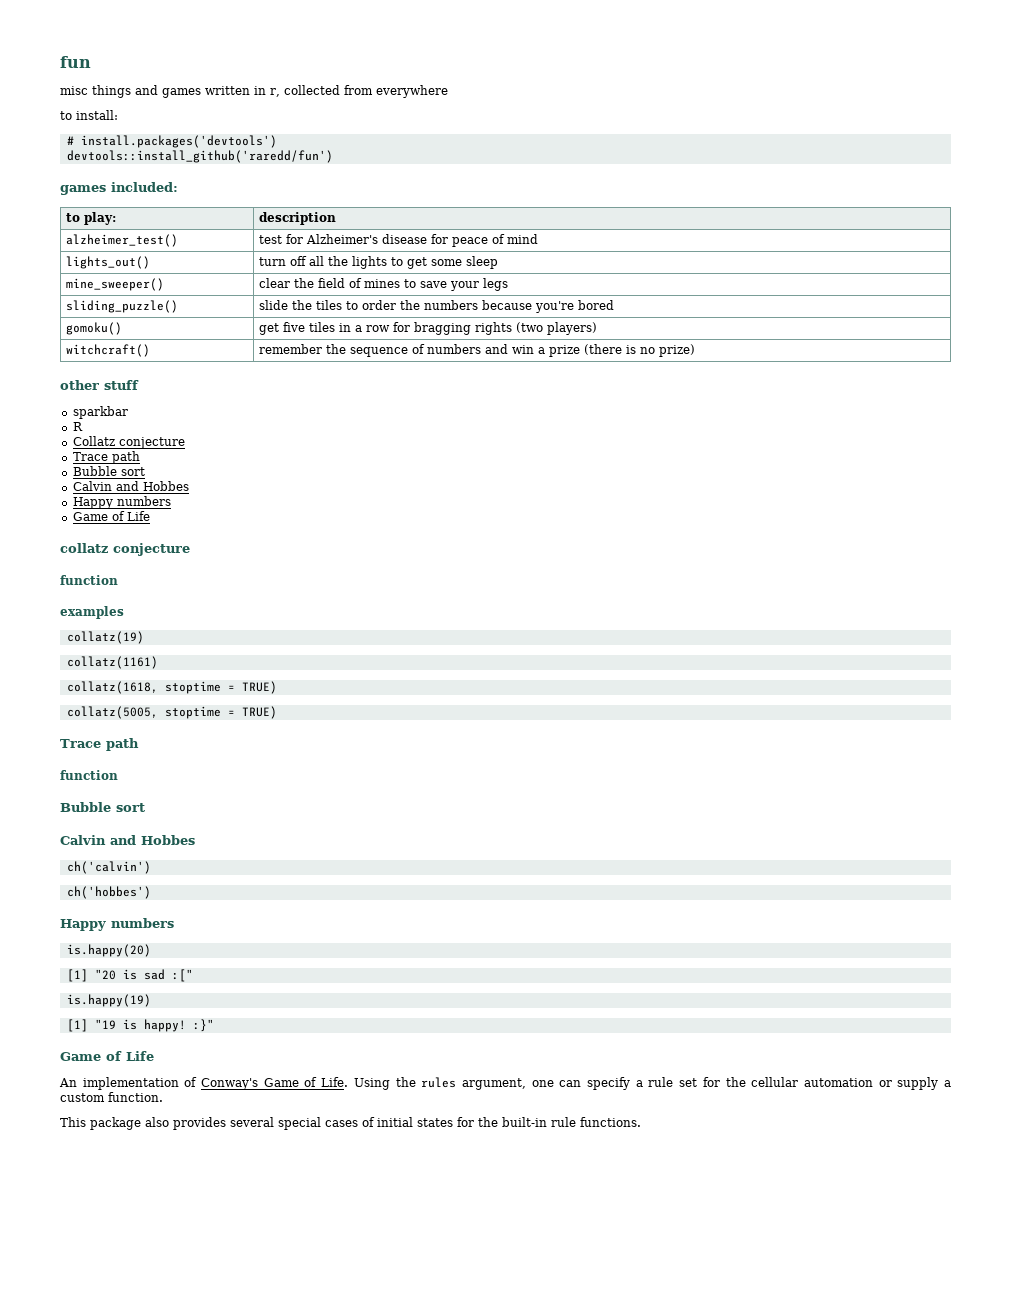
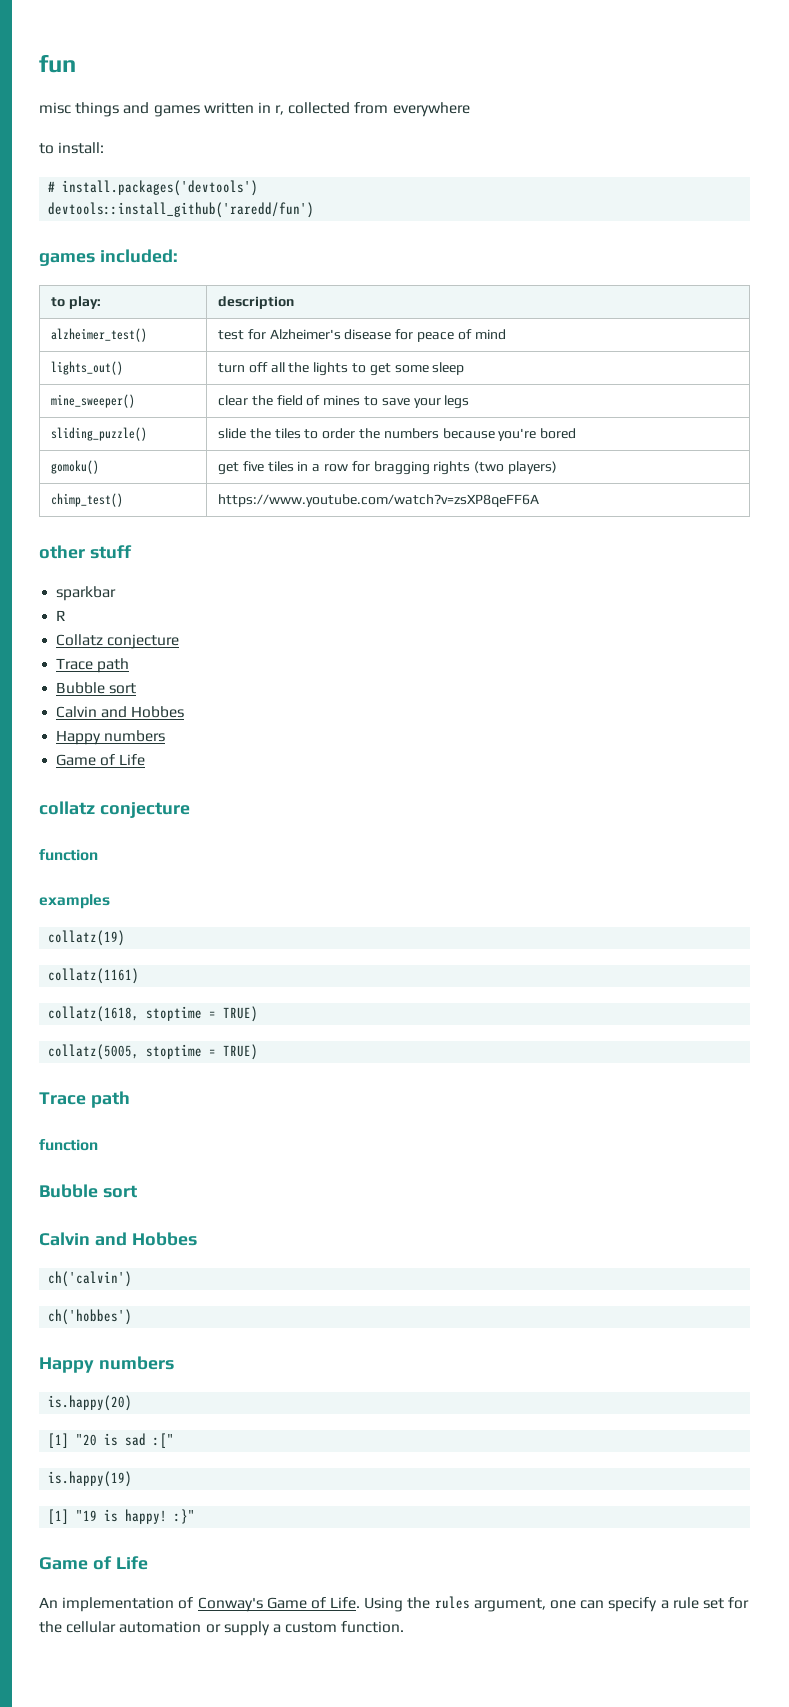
[65,344,150,357] [258,344,695,357] witchcraft() | remember the sequence of numbers and win a prize (there is no prize) -> [51,493,124,507] [218,494,540,507] chimp_test() | https://www.youtube.com/watch?v=zsXP8qeFF6A
[60,1117,641,1130] // This package also provides several special cases of initial states for the built-in rule functions. -> (405, 1627) none

